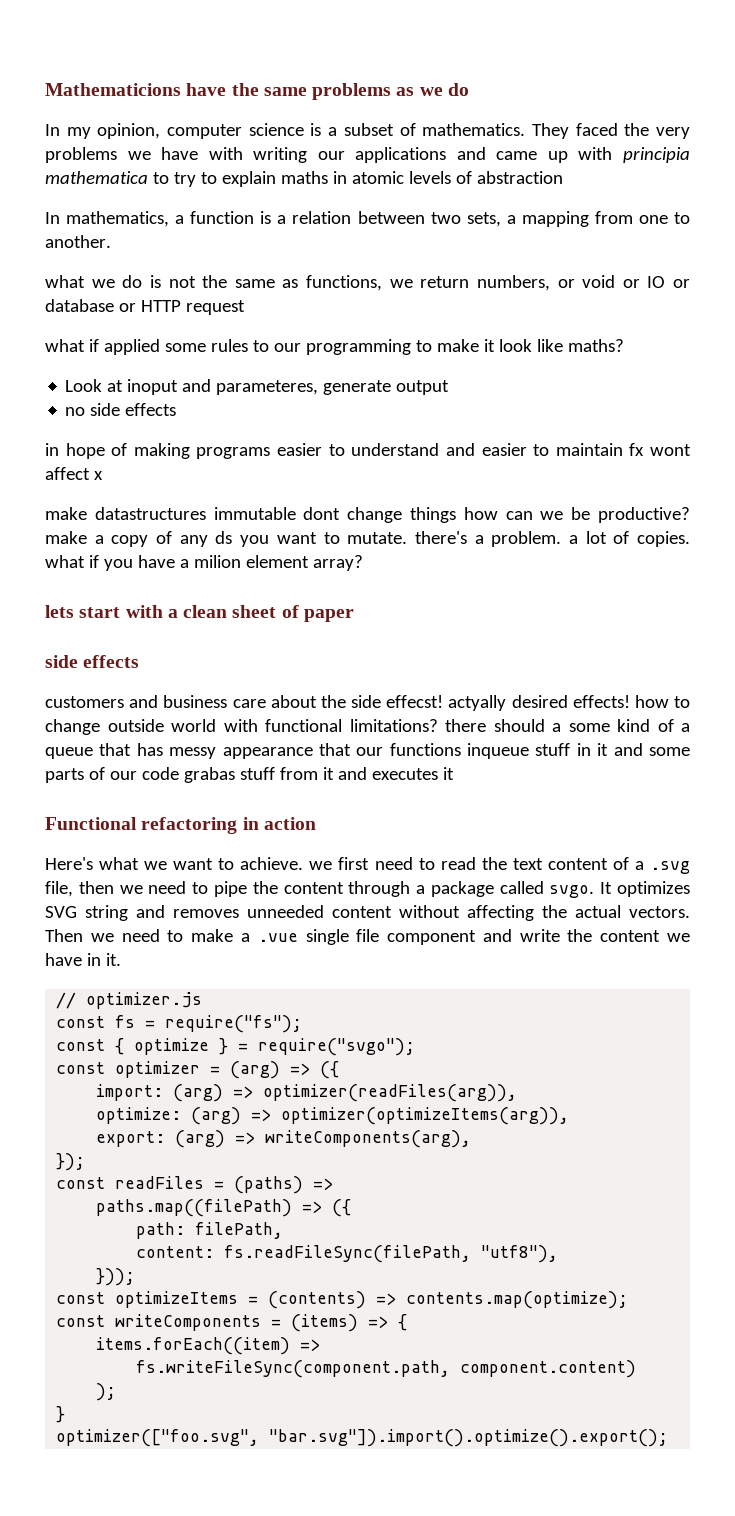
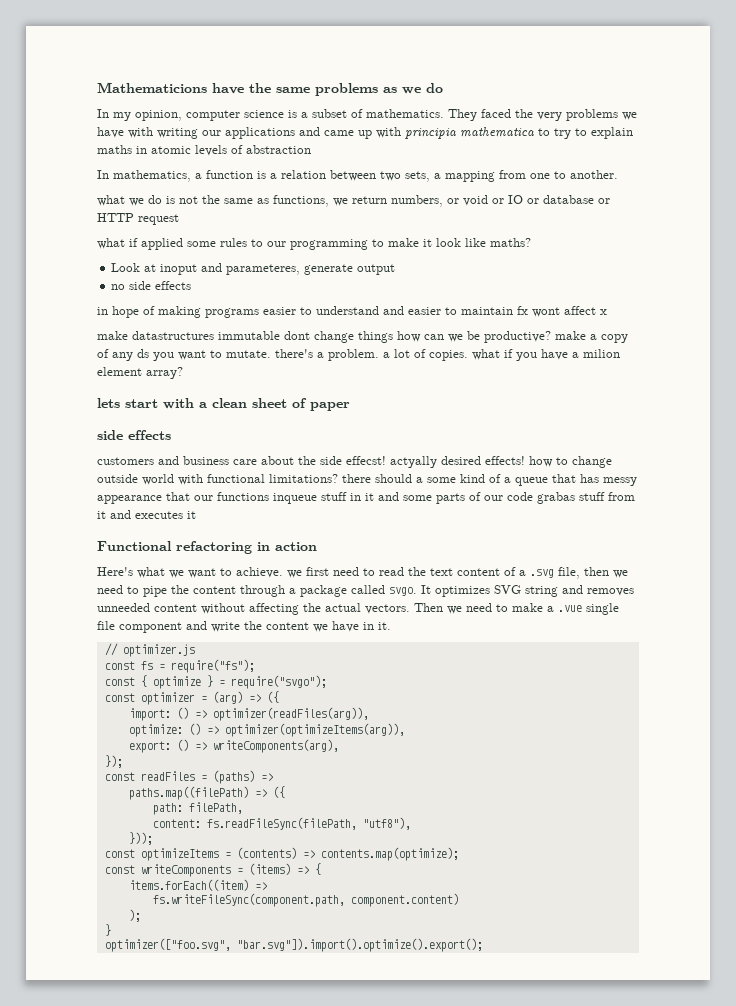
[173,1084,224,1102] (arg) -> [176,707,189,719] ()
[191,1107,242,1125] (arg) -> [188,723,201,735] ()
[175,1130,226,1148] (arg) -> [176,739,189,751] ()

